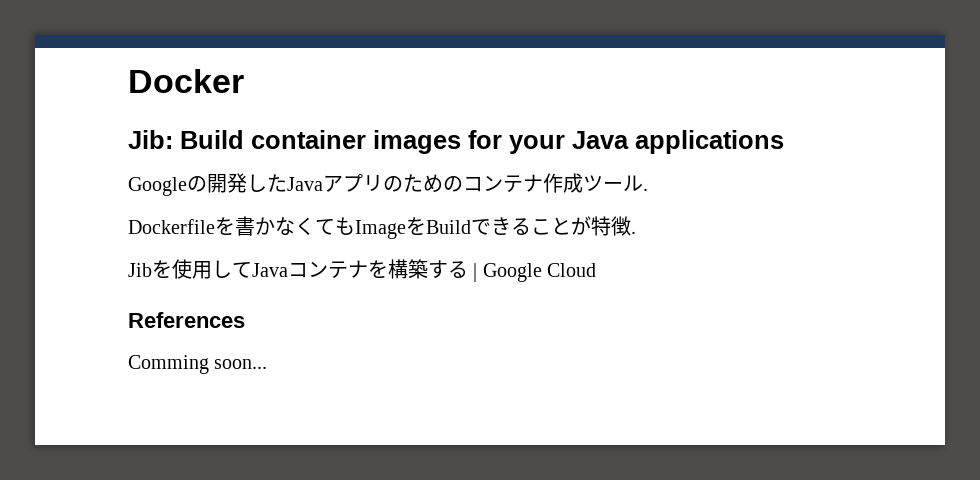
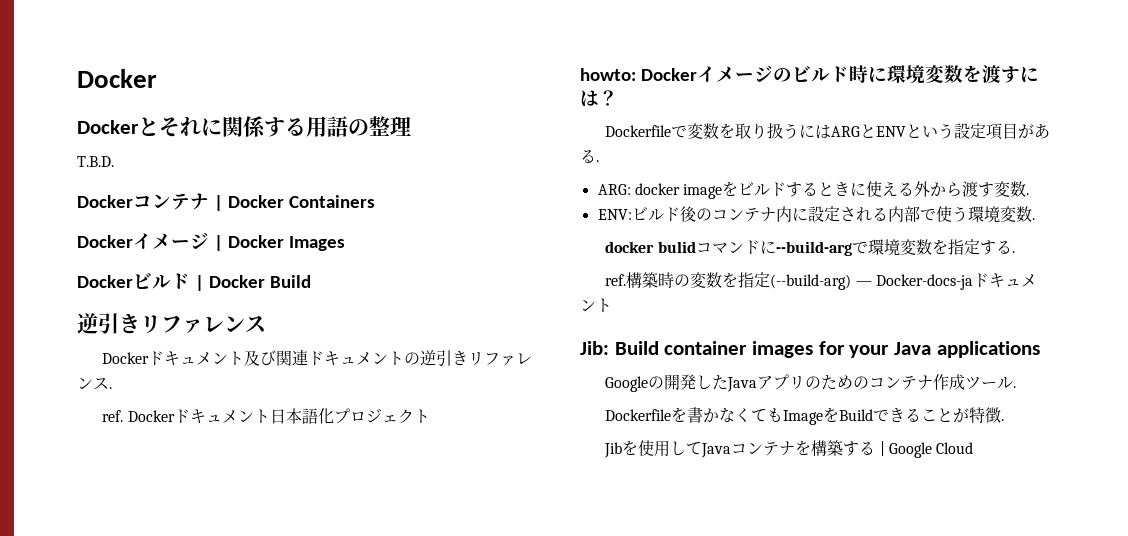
[128,69,244,93] Docker -> [77,69,157,88] [77,116,411,137] [77,156,114,167] [77,193,375,211] [77,232,345,251] [77,273,311,291] [77,313,266,334] [102,349,533,367] [77,377,112,390] [102,408,430,424] [580,65,1039,84] [580,90,618,107] [605,123,1051,140] [580,149,599,163] [597,181,1030,199] [597,206,1035,223] [605,239,1015,256] [605,272,1037,290] [580,298,612,313] Docker // Dockerとそれに関係する用語の整理 // T.B.D. // Dockerコンテナ | Docker Containers // Dockerイメージ | Docker Images // Dockerビルド | Docker Build // 逆引きリファレンス // Dockerドキュメント及び関連ドキュメントの逆引きリファレンス. // ref. Dockerドキュメント日本語化プロジェクト // howto: Dockerイメージのビルド時に環境変数を渡すには？ // Dockerfileで変数を取り扱うにはARGとENVという設定項目がある. // ARG: docker imageをビルドするときに使える外から渡す変数. // ENV:ビルド後のコンテナ内に設定される内部で使う環境変数. // docker bulidコマンドに--build-argで環境変数を指定する. // ref.構築時の変数を指定(--build-arg) — Docker-docs-jaドキュメント
[128,312,245,328] [128,355,268,374] // References // Comming soon... -> (974, 448) none

